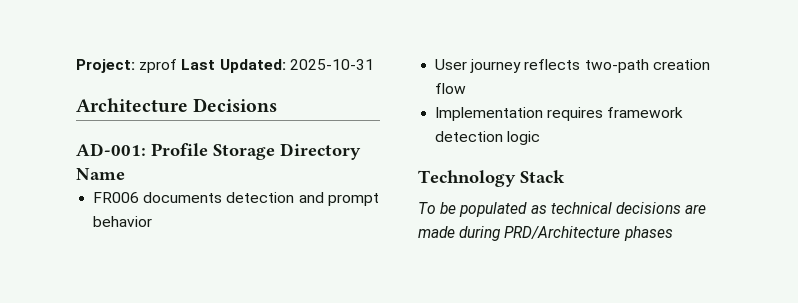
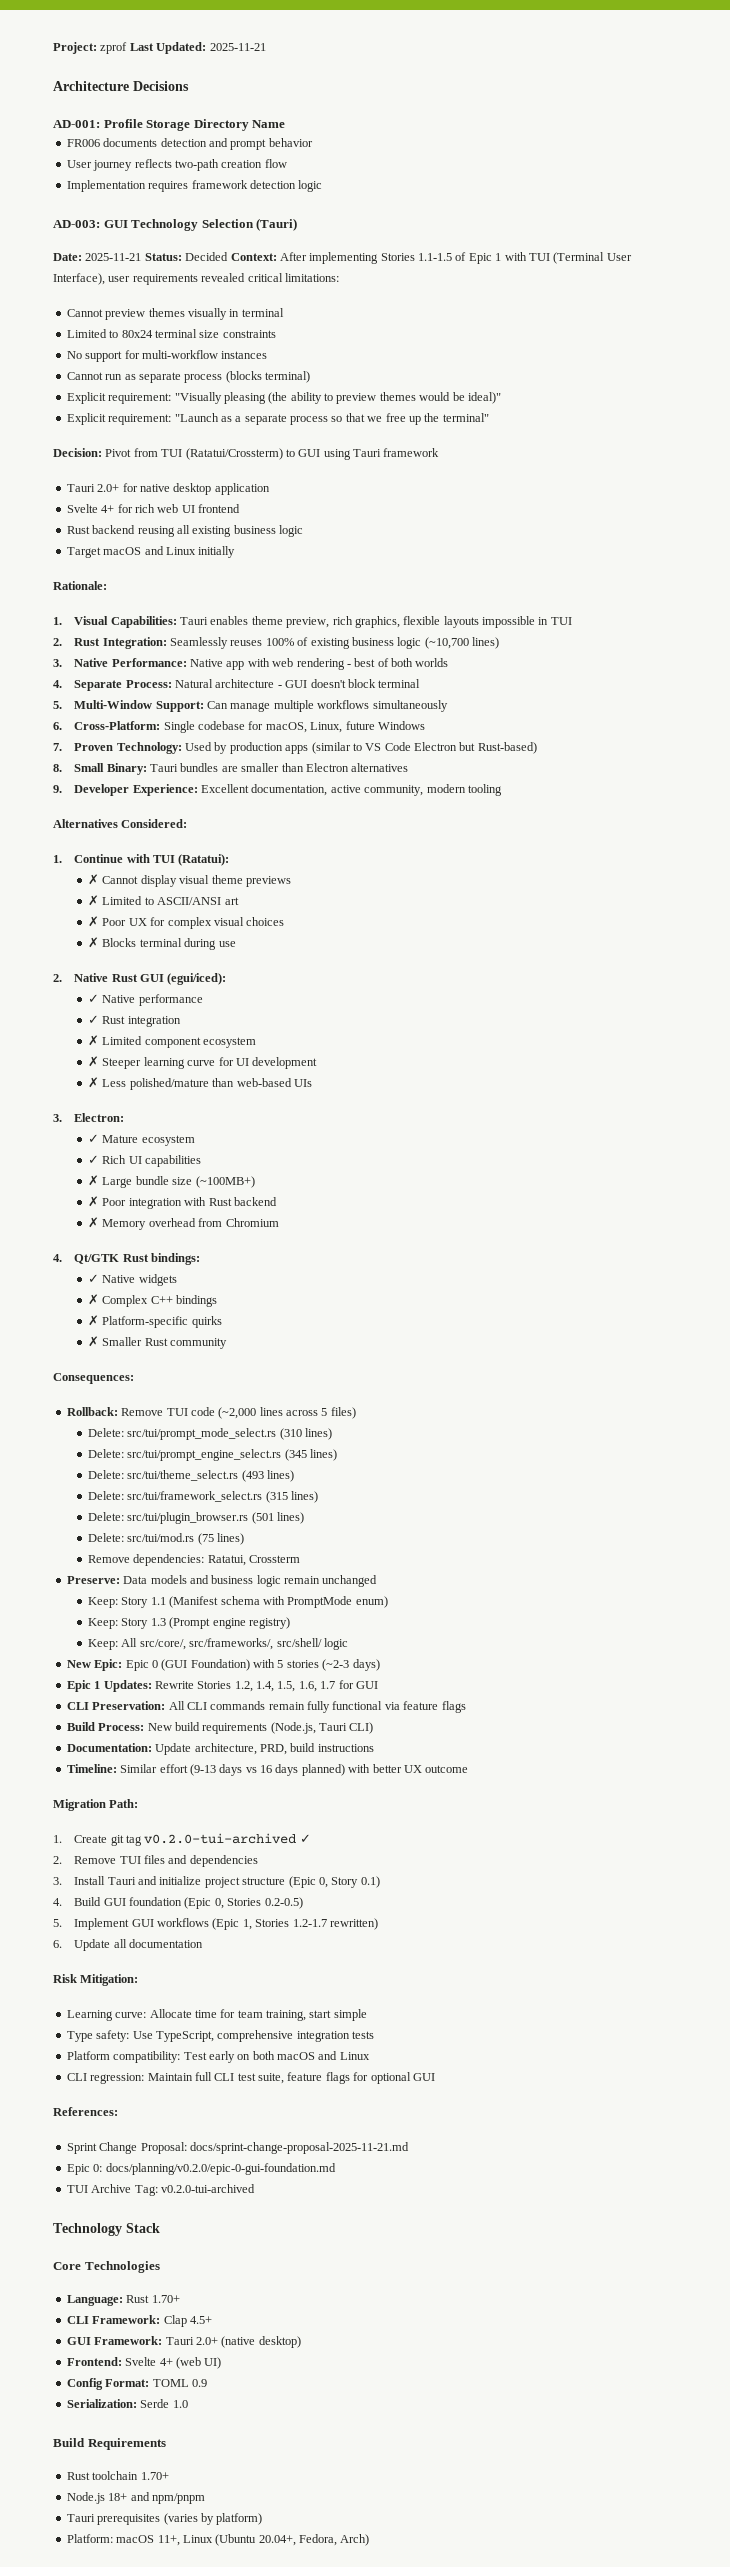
[289,59,374,70] 2025-10-31 -> [209,43,266,51] 2025-11-21
[418,170,565,187] [418,202,707,217] [418,226,673,241] Technology Stack // To be populated as technical decisions are made during PRD/Architecture phases -> [53,218,298,231] [53,252,632,264] [53,273,339,285] [66,308,284,320] [66,329,276,338] [66,350,268,362] [66,371,310,383] [66,392,501,404] [66,413,489,425] [53,448,440,460] [66,483,270,495] [66,504,240,513] [66,525,303,537] [66,546,236,558] [53,581,107,590] [53,616,572,628] [53,637,499,649] [53,658,449,670] [53,679,421,691] [53,700,448,712] [53,721,425,733] [53,742,537,754] [53,763,409,775] [53,784,502,796] [53,819,188,828] [53,854,230,866] [87,874,291,887] [87,895,239,906] [87,916,285,929] [87,937,236,950] [53,973,227,985] [87,994,203,1006] [87,1015,181,1027] [87,1035,257,1048] [87,1056,318,1069] [87,1077,312,1090] [53,1113,125,1122] [87,1134,195,1146] [87,1155,202,1167] [87,1175,255,1188] [87,1196,277,1209] [87,1217,279,1230] [53,1253,200,1265] [87,1274,177,1286] [87,1294,218,1307] [87,1315,222,1328] [87,1336,228,1349] [53,1373,134,1384] [66,1407,356,1419] [87,1428,333,1440] [87,1449,338,1461] [87,1470,295,1482] [87,1491,319,1503] [87,1512,305,1524] [87,1533,245,1545] [87,1554,301,1566] [66,1575,378,1587] [87,1596,388,1608] [87,1617,290,1629] [87,1638,348,1650] [66,1659,380,1671] [66,1680,378,1692] [66,1701,466,1713] [66,1722,374,1734] [66,1743,374,1755] [66,1764,469,1776] [53,1799,139,1811] [53,1833,311,1846] [53,1855,258,1867] [53,1876,380,1888] [53,1897,303,1909] [53,1918,378,1930] [53,1939,203,1951] [53,1974,139,1986] [66,2009,367,2021] [66,2030,374,2042] [66,2051,370,2063] [66,2072,435,2084] [53,2107,118,2116] [66,2142,409,2154] [66,2163,336,2175] [66,2184,255,2196] [53,2223,160,2236] [53,2261,160,2273] [66,2295,180,2306] [66,2315,212,2327] [66,2336,301,2348] [66,2357,222,2369] [66,2378,207,2390] [66,2399,188,2408] [53,2438,166,2450] [66,2471,169,2480] [66,2492,205,2504] [66,2513,263,2525] [66,2534,370,2546] AD-003: GUI Technology Selection (Tauri) // Date: 2025-11-21 Status: Decided Context: After implementing Stories 1.1-1.5 of Epic 1 with TUI (Terminal User Interface), user requirements revealed critical limitations: // Cannot preview themes visually in terminal // Limited to 80x24 terminal size constraints // No support for multi-workflow instances // Cannot run as separate process (blocks terminal) // Explicit requirement: "Visually pleasing (the ability to preview themes would be ideal)" // Explicit requirement: "Launch as a separate process so that we free up the terminal" // Decision: Pivot from TUI (Ratatui/Crossterm) to GUI using Tauri framework // Tauri 2.0+ for native desktop application // Svelte 4+ for rich web UI frontend // Rust backend reusing all existing business logic // Target macOS and Linux initially // Rationale: // 1. Visual Capabilities: Tauri enables theme preview, rich graphics, flexible layouts impossible in TUI // 2. Rust Integration: Seamlessly reuses 100% of existing business logic (~10,700 lines) // 3. Native Performance: Native app with web rendering - best of both worlds // 4. Separate Process: Natural architecture - GUI doesn't block terminal // 5. Multi-Window Support: Can manage multiple workflows simultaneously // 6. Cross-Platform: Single codebase for macOS, Linux, future Windows // 7. Proven Technology: Used by production apps (similar to VS Code Electron but Rust-based) // 8. Small Binary: Tauri bundles are smaller than Electron alternatives // 9. Developer Experience: Excellent documentation, active community, modern tooling // Alternatives Considered: // 1. Continue with TUI (Ratatui): // ✗ Cannot display visual theme previews // ✗ Limited to ASCII/ANSI art // ✗ Poor UX for complex visual choices // ✗ Blocks terminal during use // 2. Native Rust GUI (egui/iced): // ✓ Native performance // ✓ Rust integration // ✗ Limited component ecosystem // ✗ Steeper learning curve for UI development // ✗ Less polished/mature than web-based UIs // 3. Electron: // ✓ Mature ecosystem // ✓ Rich UI capabilities // ✗ Large bundle size (~100MB+) // ✗ Poor integration with Rust backend // ✗ Memory overhead from Chromium // 4. Qt/GTK Rust bindings: // ✓ Native widgets // ✗ Complex C++ bindings // ✗ Platform-specific quirks // ✗ Smaller Rust community // Consequences: // Rollback: Remove TUI code (~2,000 lines across 5 files) // Delete: src/tui/prompt_mode_select.rs (310 lines) // Delete: src/tui/prompt_engine_select.rs (345 lines) // Delete: src/tui/theme_select.rs (493 lines) // Delete: src/tui/framework_select.rs (315 lines) // Delete: src/tui/plugin_browser.rs (501 lines) // Delete: src/tui/mod.rs (75 lines) // Remove dependencies: Ratatui, Crossterm // Preserve: Data models and business logic remain unchanged // Keep: Story 1.1 (Manifest schema with PromptMode enum) // Keep: Story 1.3 (Prompt engine registry) // Keep: All src/core/, src/frameworks/, src/shell/ logic // New Epic: Epic 0 (GUI Foundation) with 5 stories (~2-3 days) // Epic 1 Updates: Rewrite Stories 1.2, 1.4, 1.5, 1.6, 1.7 for GUI // CLI Preservation: All CLI commands remain fully functional via feature flags // Build Process: New build requirements (Node.js, Tauri CLI) // Documentation: Update architecture, PRD, build instructions // Timeline: Similar effort (9-13 days vs 16 days planned) with better UX outcome // Migration Path: // 1. Create git tag v0.2.0-tui-archived ✓ // 2. Remove TUI files and dependencies // 3. Install Tauri and initialize project structure (Epic 0, Story 0.1) // 4. Build GUI foundation (Epic 0, Stories 0.2-0.5) // 5. Implement GUI workflows (Epic 1, Stories 1.2-1.7 rewritten) // 6. Update all documentation // Risk Mitigation: // Learning curve: Allocate time for team training, start simple // Type safety: Use TypeScript, comprehensive integration tests // Platform compatibility: Test early on both macOS and Linux // CLI regression: Maintain full CLI test suite, feature flags for optional GUI // References: // Sprint Change Proposal: docs/sprint-change-proposal-2025-11-21.md // Epic 0: docs/planning/v0.2.0/epic-0-gui-foundation.md // TUI Archive Tag: v0.2.0-tui-archived // Technology Stack // Core Technologies // Language: Rust 1.70+ // CLI Framework: Clap 4.5+ // GUI Framework: Tauri 2.0+ (native desktop) // Frontend: Svelte 4+ (web UI) // Config Format: TOML 0.9 // Serialization: Serde 1.0 // Build Requirements // Rust toolchain 1.70+ // Node.js 18+ and npm/pnpm // Tauri prerequisites (varies by platform) // Platform: macOS 11+, Linux (Ubuntu 20.04+, Fedora, Arch)

